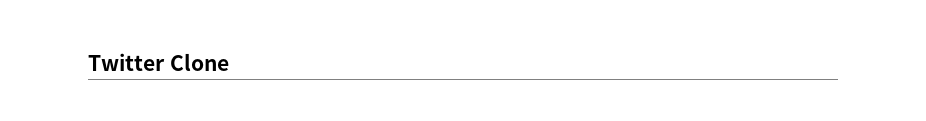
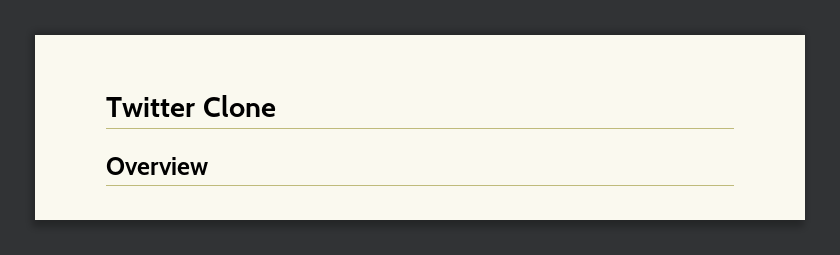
(229, 62) none -> [106,157,208,175] // Overview

